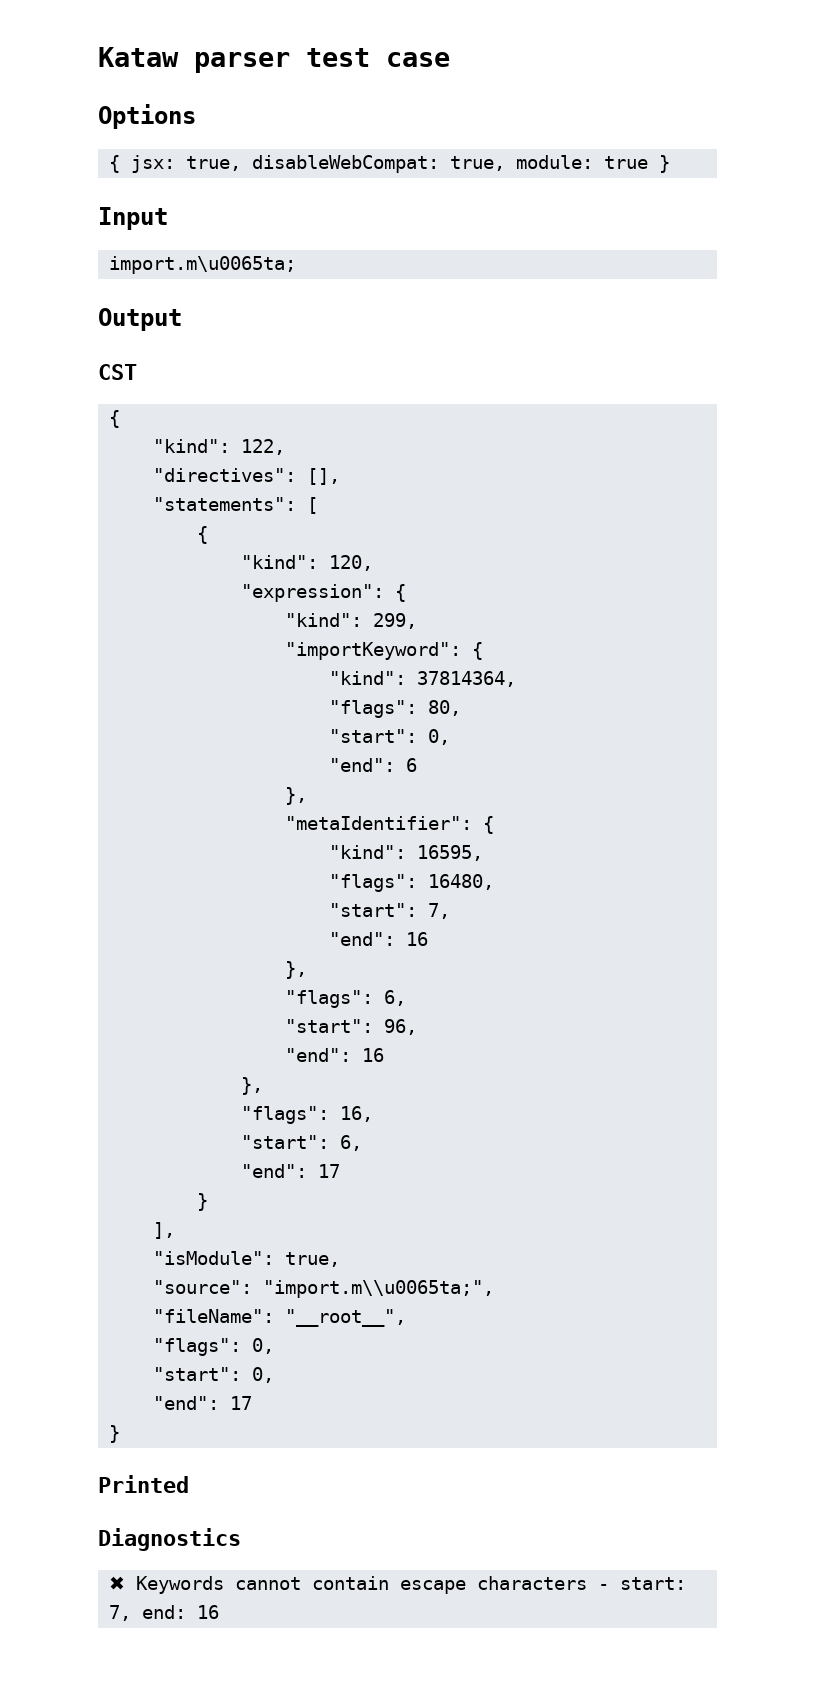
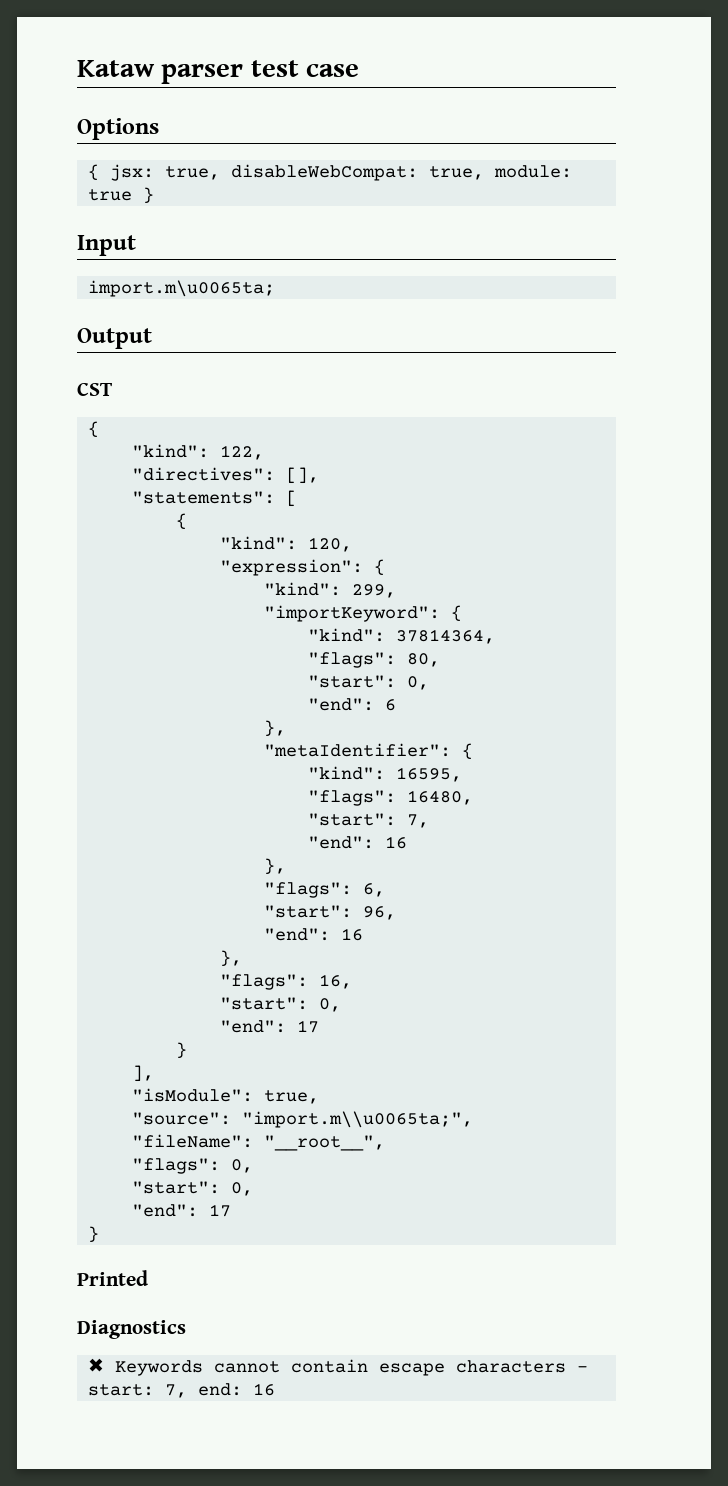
[340,1135,363,1151] 6, -> [318,998,341,1012] 0,

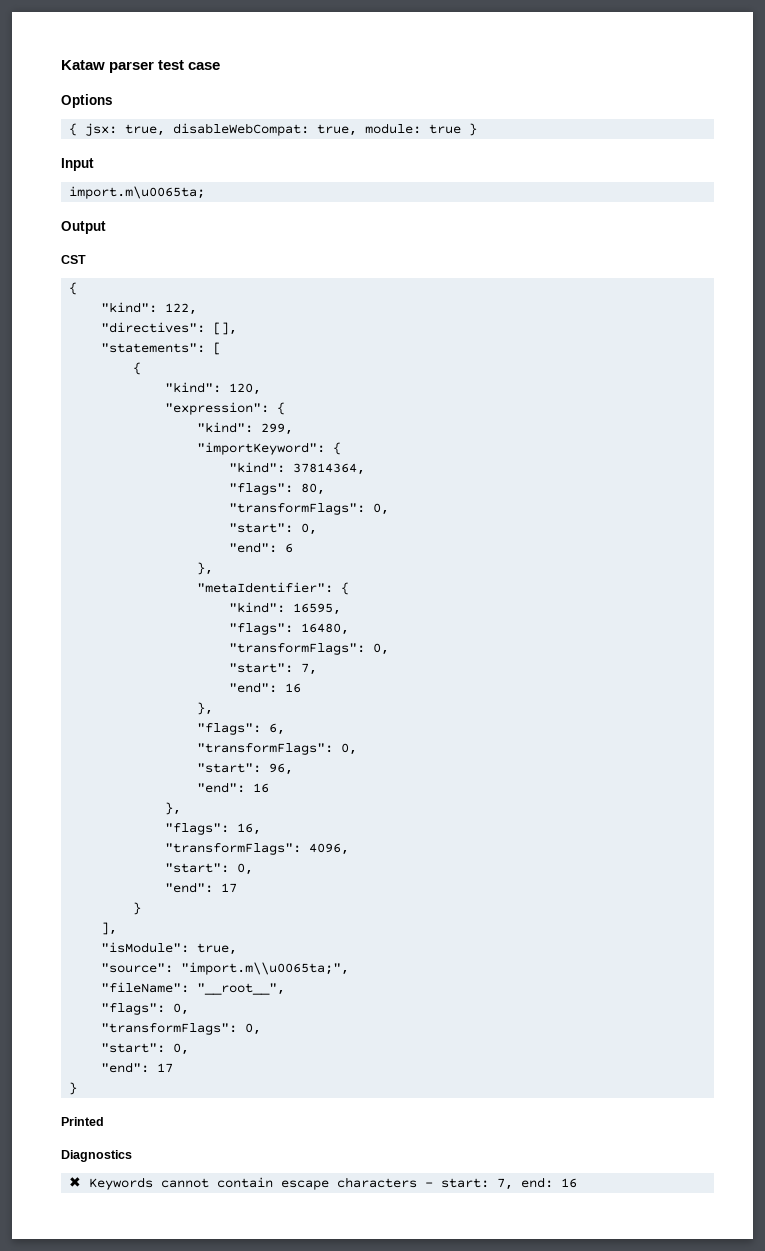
(440, 660) none -> [228,503,389,515] // "transformFlags": 0,
(473, 797) none -> [228,643,389,655] // "transformFlags": 0,
(385, 890) none -> [196,743,357,755] // "transformFlags": 0,
(352, 981) none -> [164,843,349,855] // "transformFlags": 4096,
(253, 1166) none -> [100,1023,261,1035] // "transformFlags": 0,

